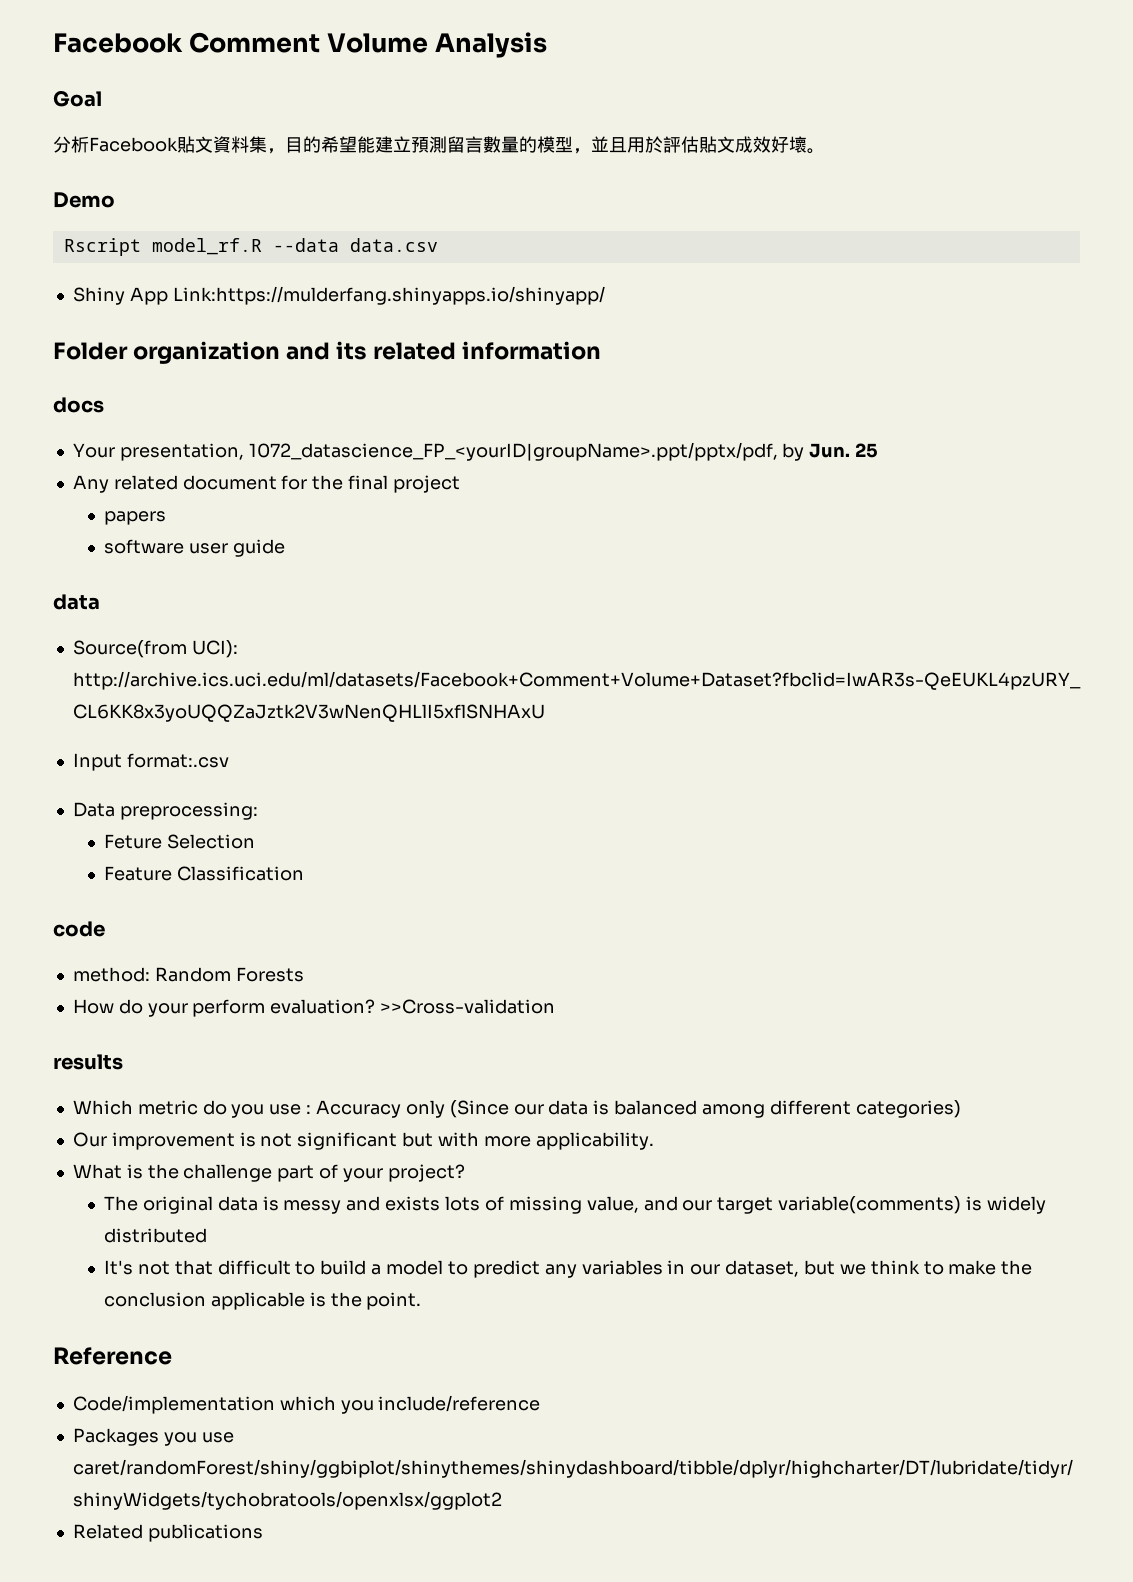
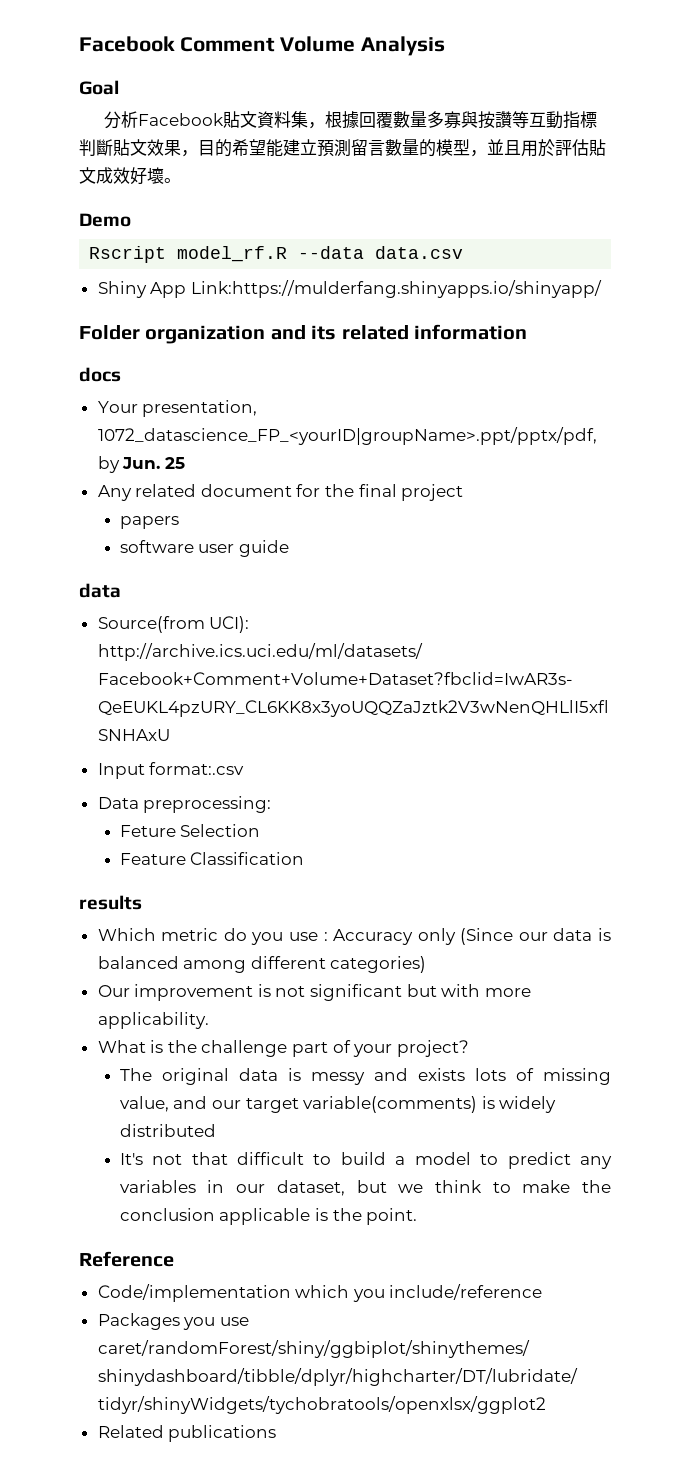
(285, 151) none -> [325,111,598,129] [79,139,198,157] 根據回覆數量多寡與按讚等互動指標判斷貼文效果，
[53,921,105,937] [72,967,304,982] [72,999,556,1017] // code // method: Random Forests // How do your perform evaluation? >>Cross-validation -> (305, 858) none

